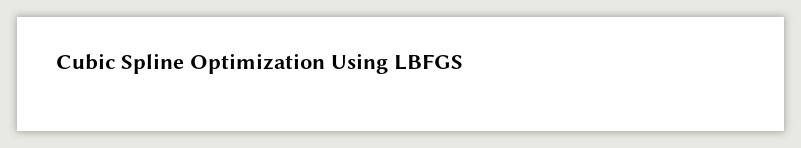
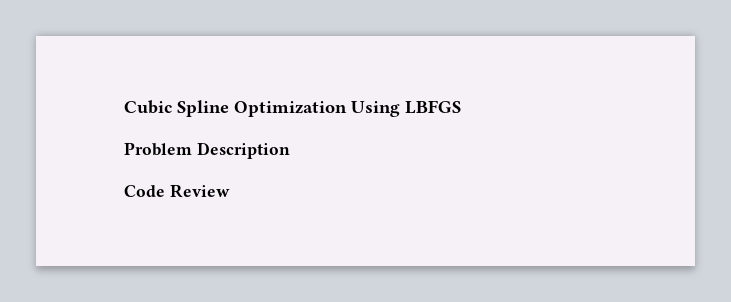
(463, 62) none -> [124,142,290,159] [124,184,230,198] // Problem Description // Code Review

